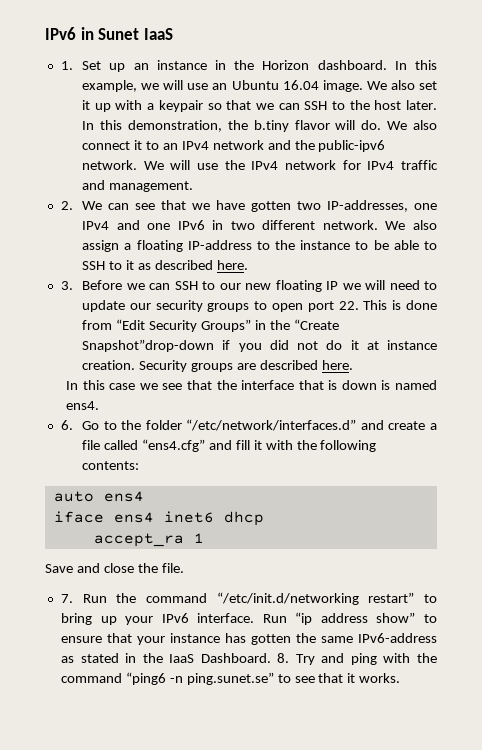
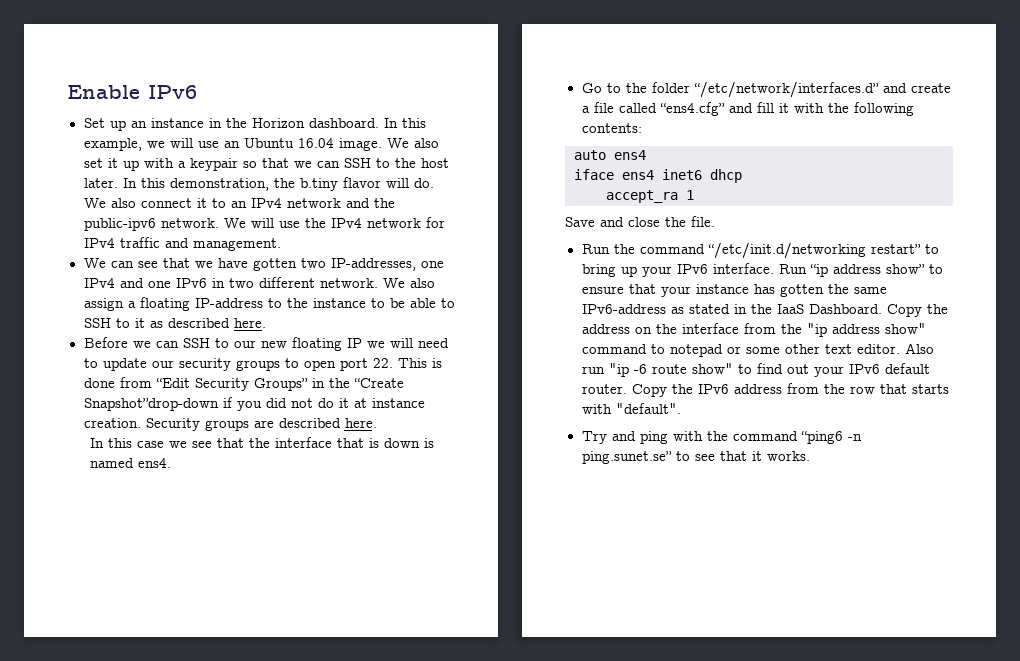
[45,27,173,40] [60,61,73,70] IPv6 in Sunet IaaS // 1. -> [67,85,197,99] Enable IPv6 //
[60,201,73,210] 2. -> (281, 244) none
[60,281,73,290] 3. -> (266, 323) none
[60,420,73,430] 6. -> (171, 463) none
[60,594,73,603] 7. -> (715, 221) none
[277,653,290,663] 8. -> [886,304,948,317] [581,323,926,337] [581,343,934,357] [581,363,930,377] [581,383,949,397] [581,403,681,414] Copy the address on the interface from the "ip address show" command to notepad or some other text editor. Also run "ip -6 route show" to find out your IPv6 default router. Copy the IPv6 address from the row that starts with "default". //

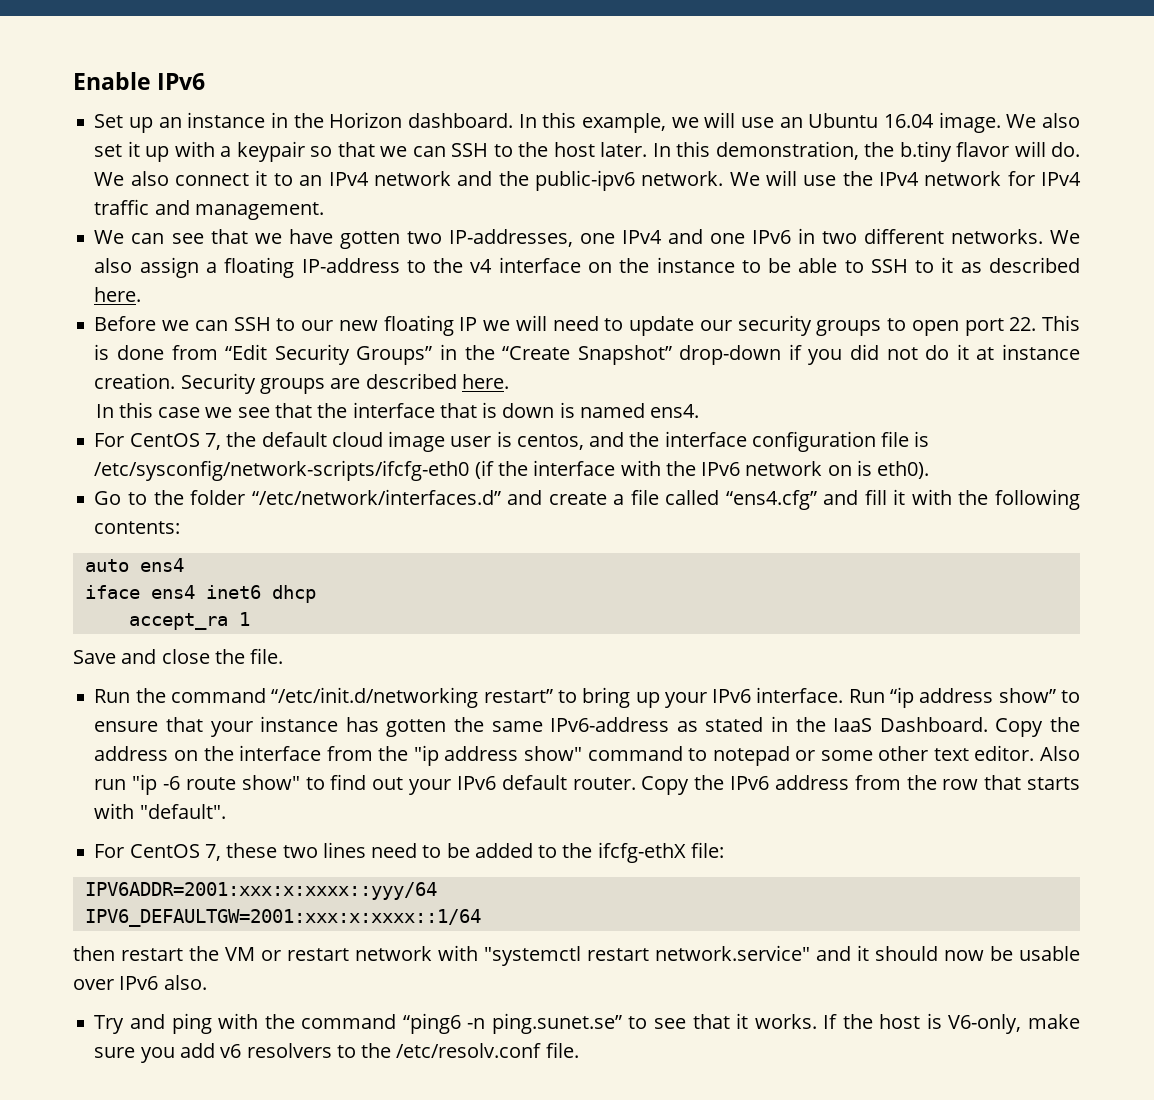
[319,278,378,288] network. -> [950,229,1043,244] networks.
(308, 303) none -> [470,257,650,273] v4 interface on the
[83,398,219,411] Snapshot”drop-down -> [577,345,782,365] Snapshot” drop-down
(171, 463) none -> [94,431,930,452] [94,460,930,481] // For CentOS 7, the default cloud image user is centos, and the interface configuration file is /etc/sysconfig/network-scripts/ifcfg-eth0 (if the interface with the IPv6 network on is eth0).
(681, 408) none -> [94,842,724,863] [84,882,437,900] [84,909,481,927] [73,945,1080,966] [73,975,207,990] // For CentOS 7, these two lines need to be added to the ifcfg-ethX file: // IPV6ADDR=2001:xxx:x:xxxx::yyy/64 // IPV6_DEFAULTGW=2001:xxx:x:xxxx::1/64 // then restart the VM or restart network with "systemctl restart network.service" and it should now be usable over IPv6 also.
(810, 456) none -> [823,1013,1080,1034] [94,1042,579,1063] If the host is V6-only, make sure you add v6 resolvers to the /etc/resolv.conf file.

